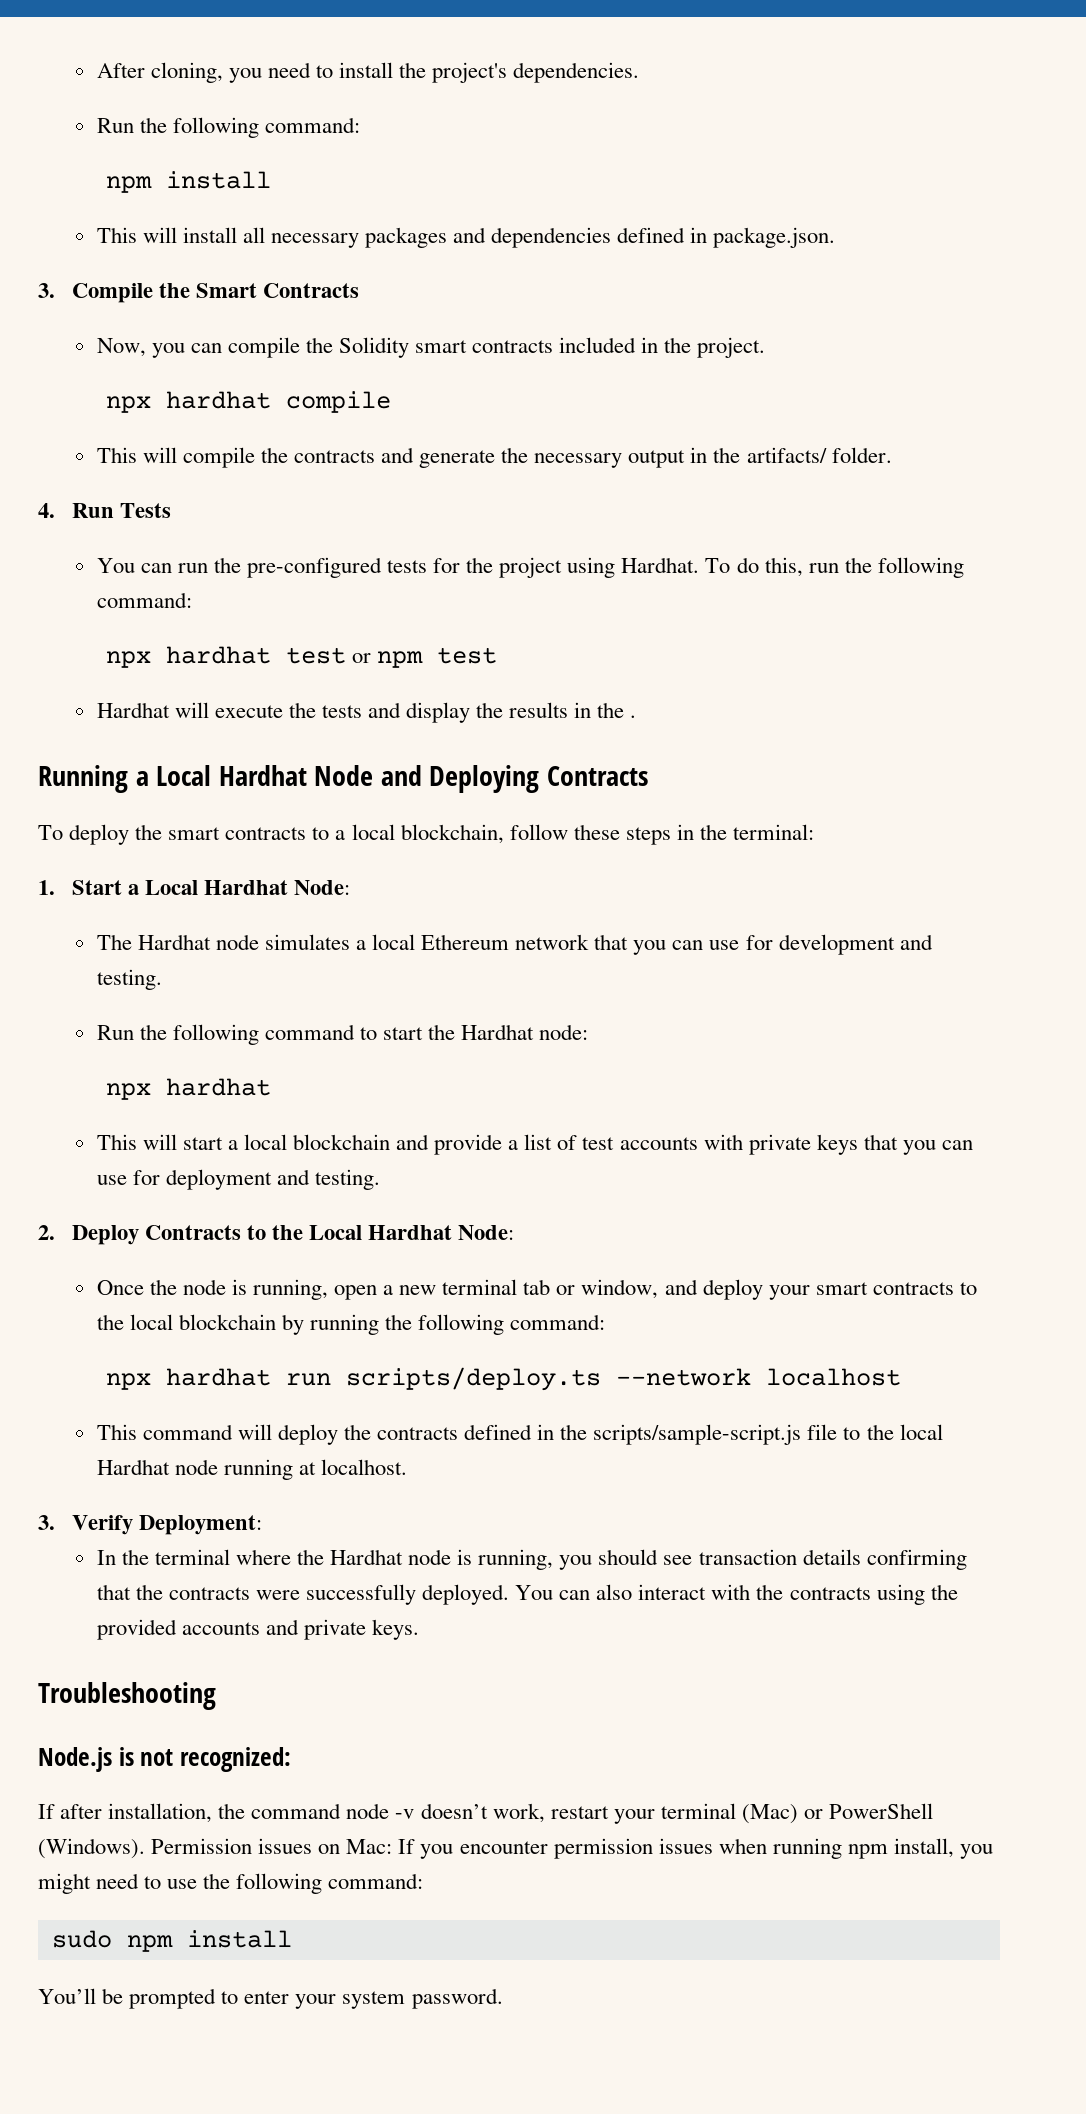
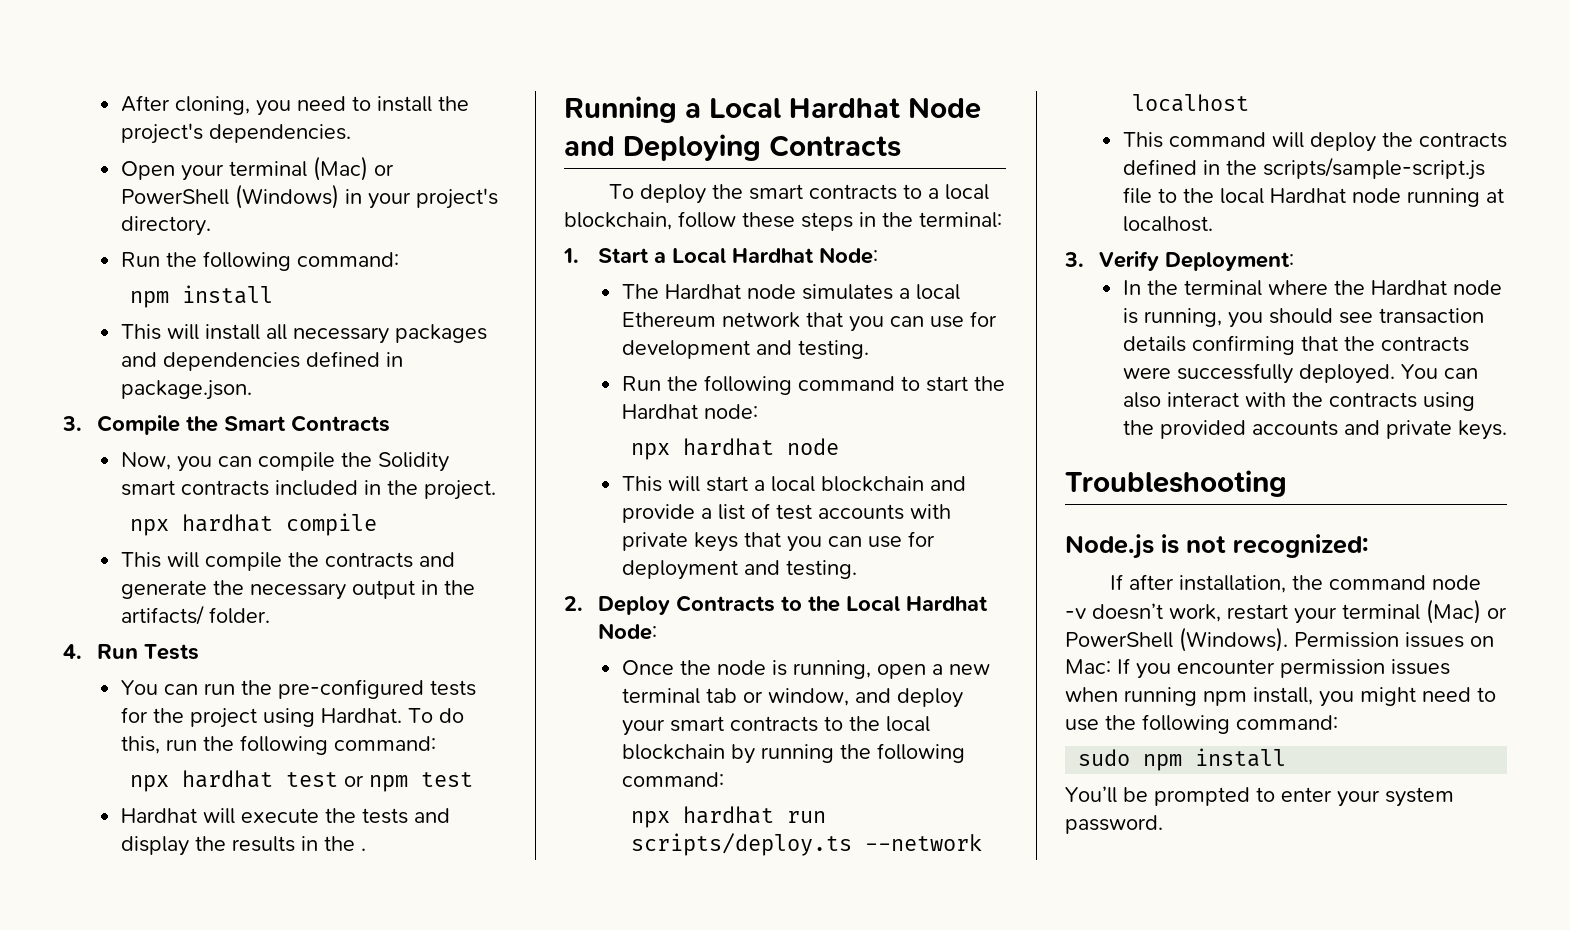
(640, 72) none -> [120,156,394,181] [120,184,498,209] [120,216,211,236] // Open your terminal (Mac) or PowerShell (Windows) in your project's directory.
(271, 1087) none -> [786,438,839,455] node

